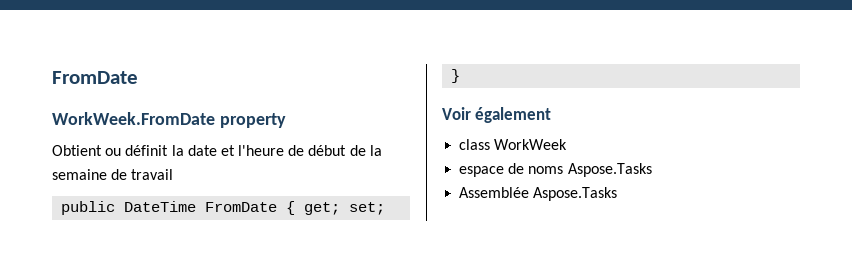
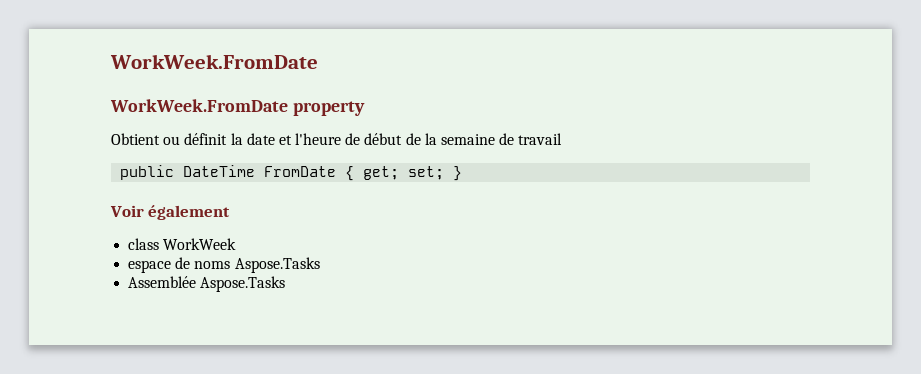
[52,71,138,84] FromDate -> [110,54,318,69] WorkWeek.FromDate

